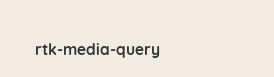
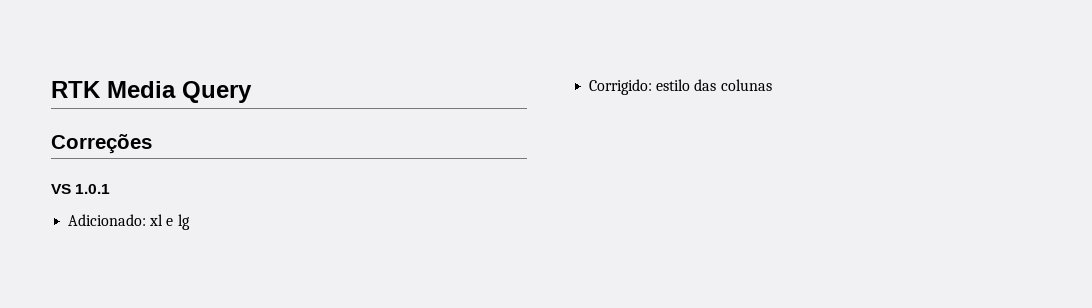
[35,43,160,58] rtk-media-query -> [51,81,252,103] [51,134,152,154] [51,184,111,194] [68,214,190,230] [589,79,772,95] RTK Media Query // Correções // VS 1.0.1 // Adicionado: xl e lg // Corrigido: estilo das colunas

